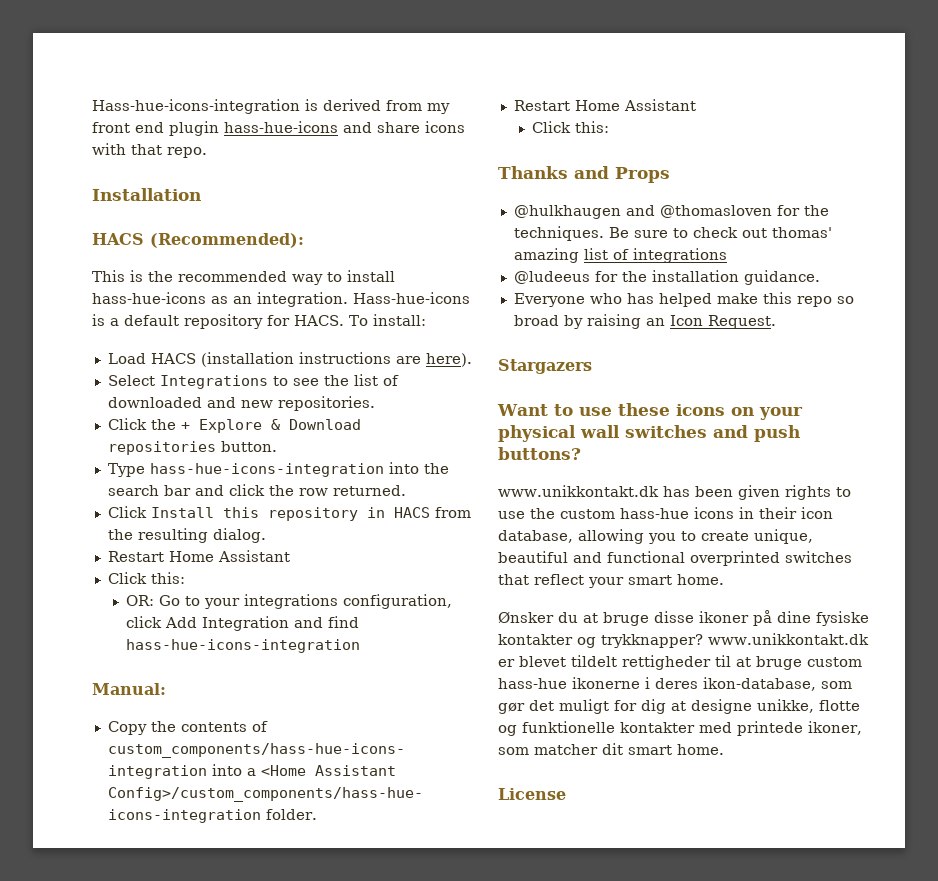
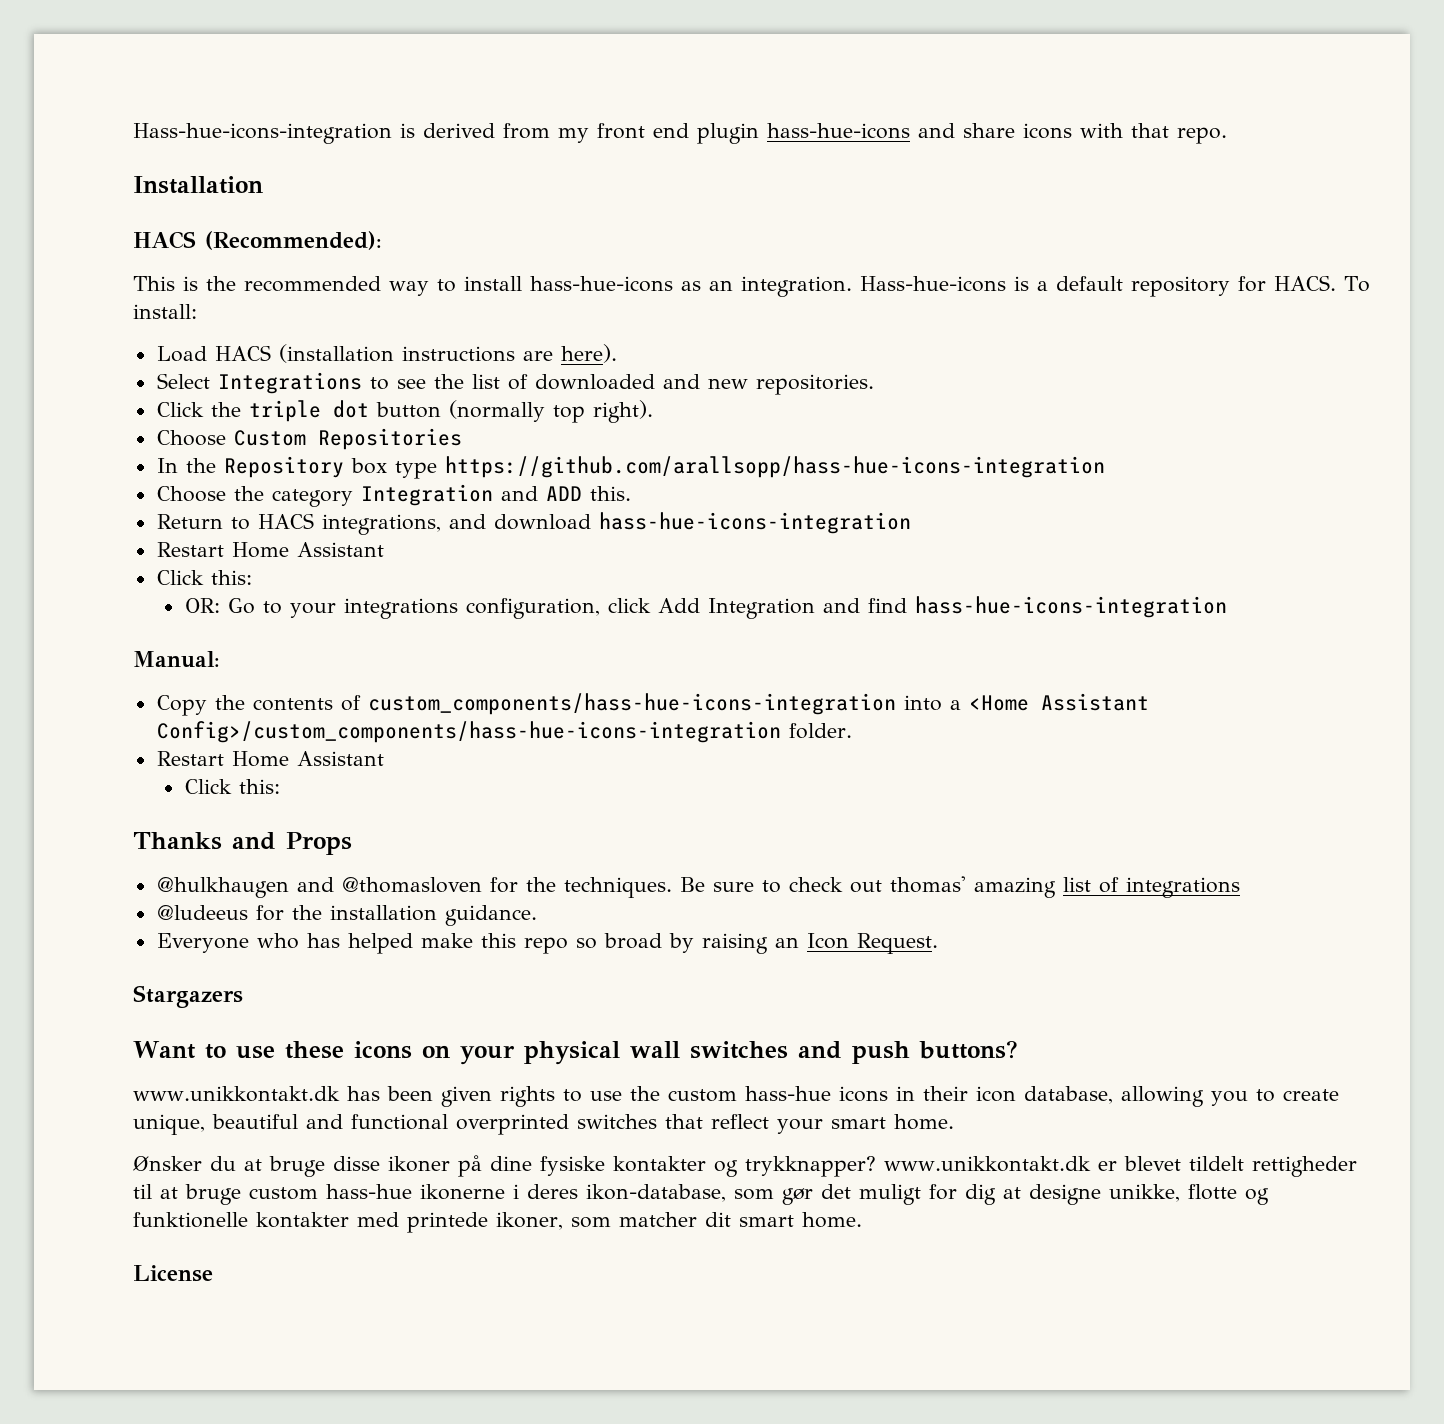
[180,419,361,433] [107,441,277,455] [107,462,449,477] [107,484,406,496] [107,506,471,521] [107,528,266,543] + Explore & Download repositories button. // Type hass-hue-icons-integration into the search bar and click the row returned. // Click Install this repository in HACS from the resulting dialog. -> [248,400,653,423] [156,428,462,450] [156,456,1105,479] [156,484,631,507] [156,512,911,535] triple dot button (normally top right). // Choose Custom Repositories // In the Repository box type https://github.com/arallsopp/hass-hue-icons-integration // Choose the category Integration and ADD this. // Return to HACS integrations, and download hass-hue-icons-integration

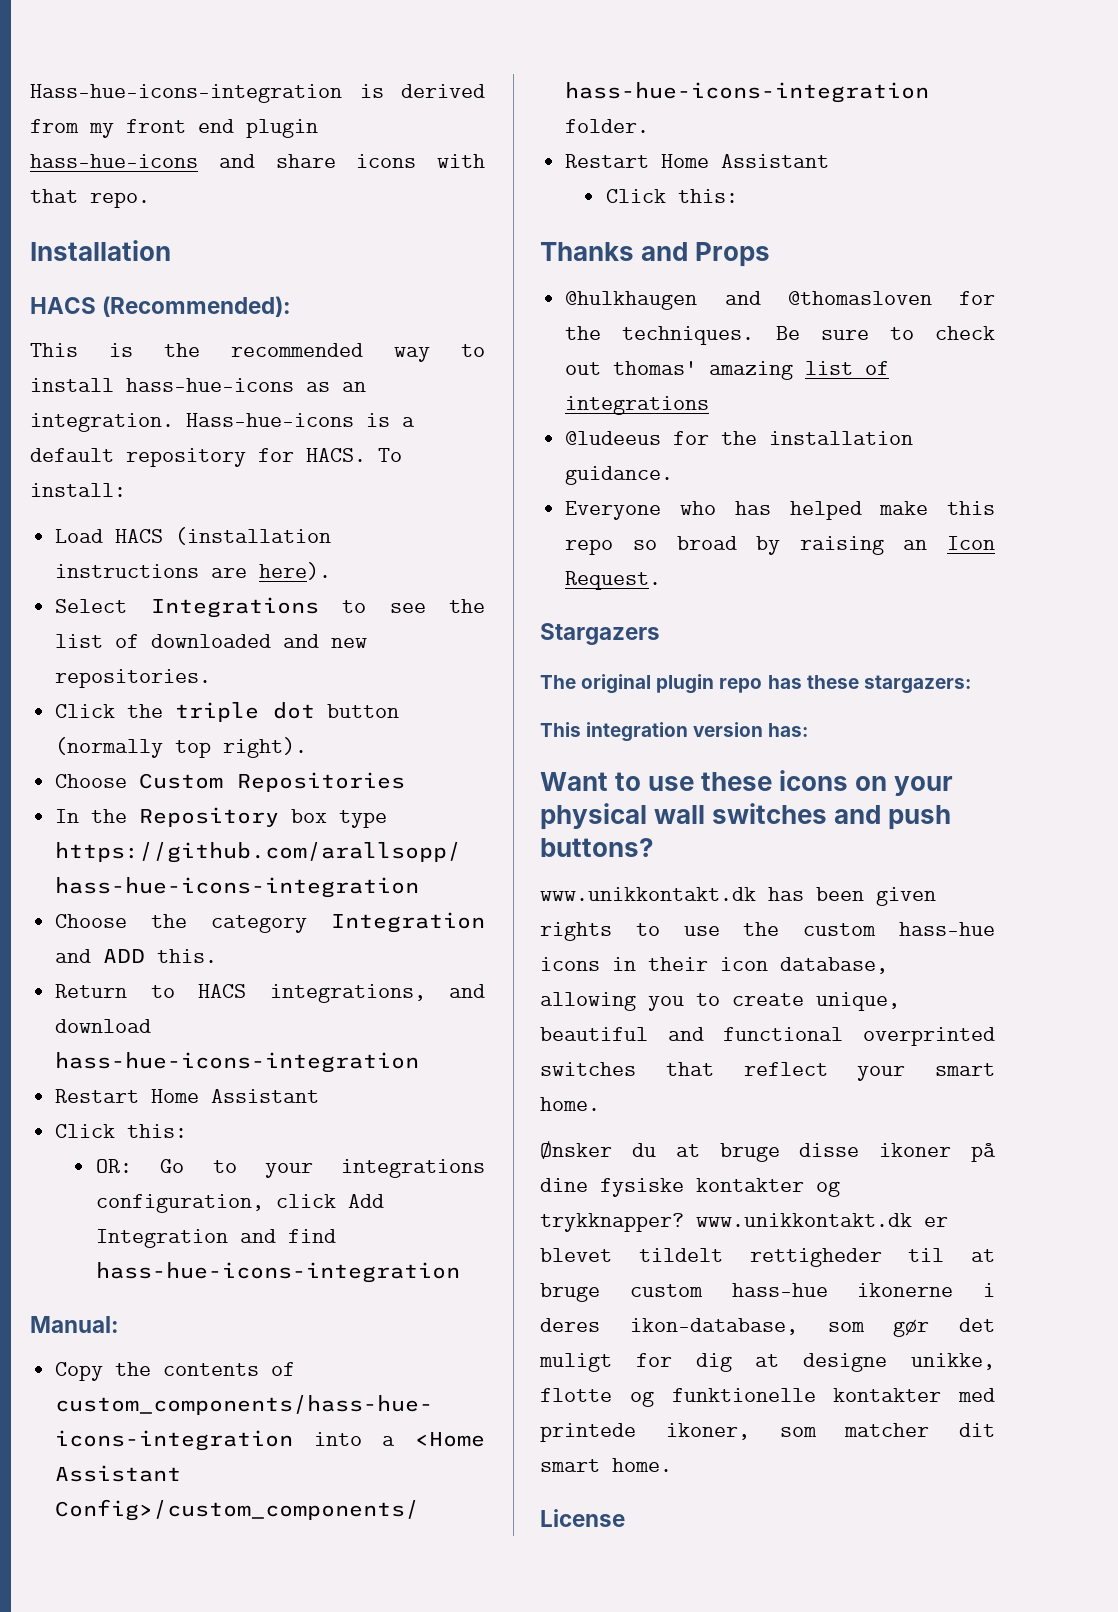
(243, 996) none -> [540,674,971,694] [540,722,809,742] // The original plugin repo has these stargazers: // This integration version has:

